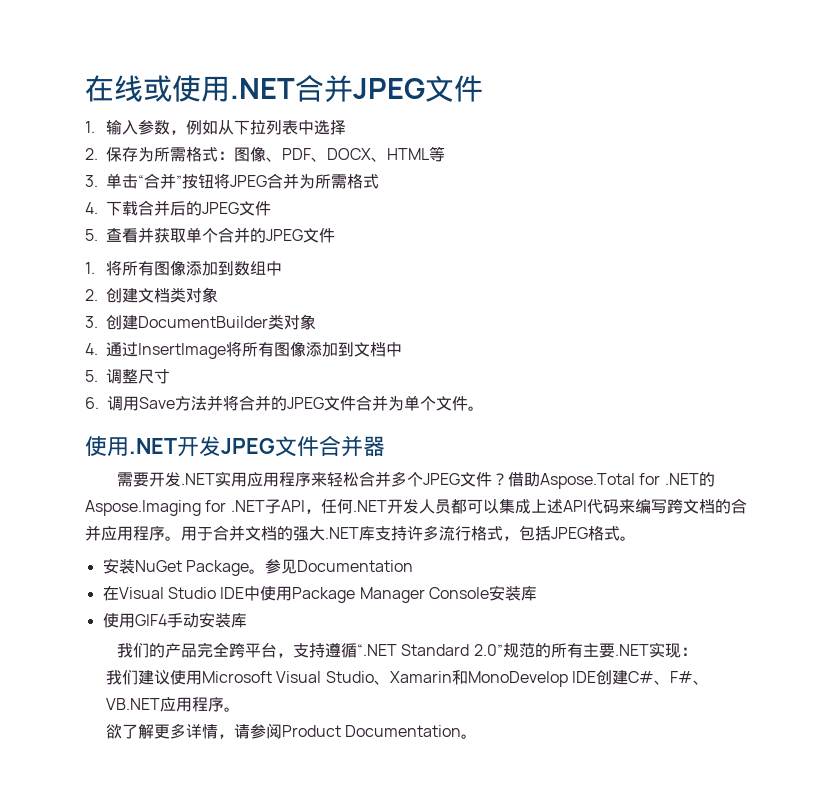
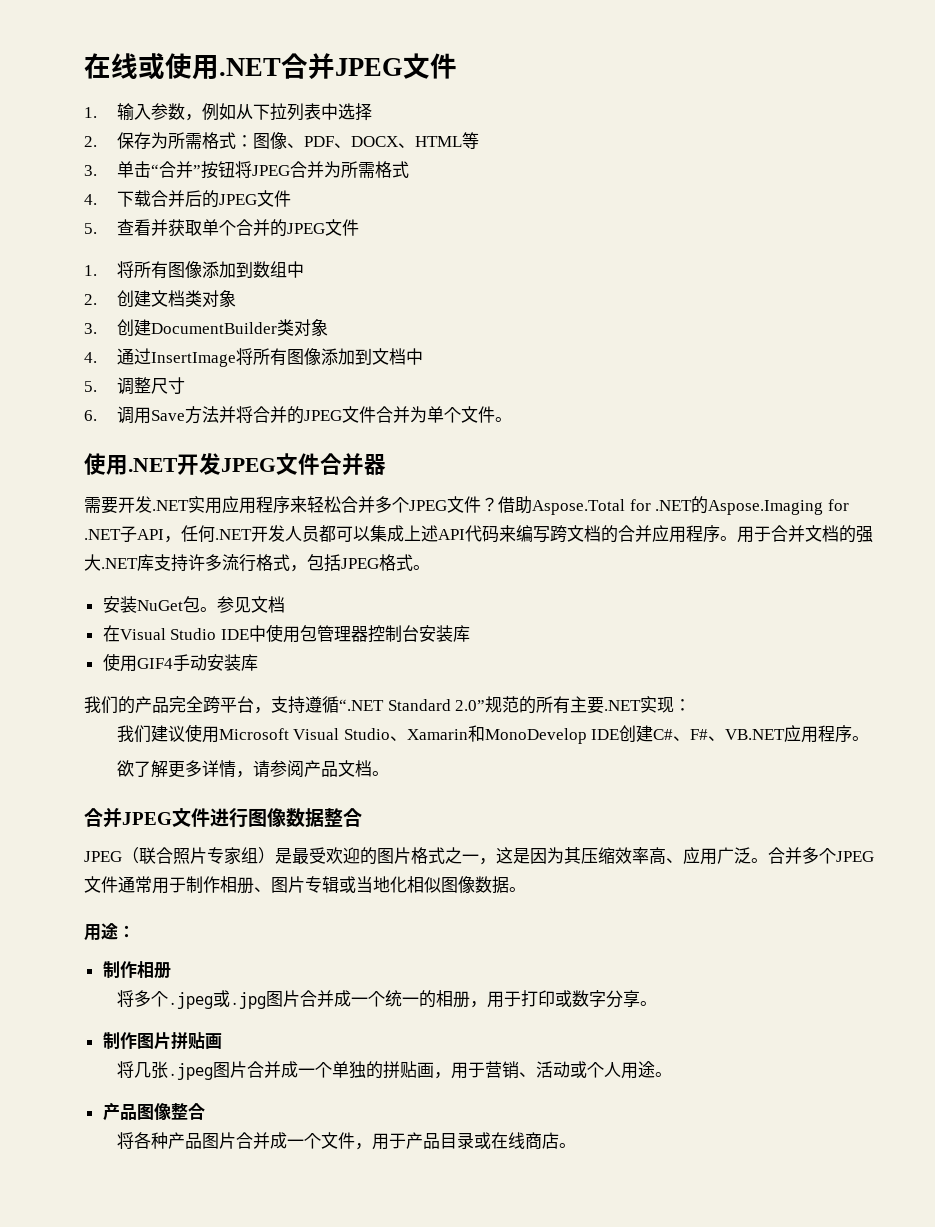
[185,559,413,576] Package。参见Documentation -> [182,596,285,613] 包。参见文档
[292,587,489,603] Package Manager Console -> [299,625,419,643] 包管理器控制台
[281,725,478,739] Product Documentation。 -> [303,760,389,777] [84,807,362,828] [84,847,874,865] [84,876,526,894] [84,923,135,941] [102,961,171,979] [116,990,657,1009] [102,1032,222,1050] [116,1061,672,1080] [102,1103,205,1121] [116,1132,576,1150] 产品文档。 // 合并JPEG文件进行图像数据整合 // JPEG（联合照片专家组）是最受欢迎的图片格式之一，这是因为其压缩效率高、应用广泛。合并多个JPEG文件通常用于制作相册、图片专辑或当地化相似图像数据。 // 用途： // 制作相册 // 将多个.jpeg或.jpg图片合并成一个统一的相册，用于打印或数字分享。 // 制作图片拼贴画 // 将几张.jpeg图片合并成一个单独的拼贴画，用于营销、活动或个人用途。 // 产品图像整合 // 将各种产品图片合并成一个文件，用于产品目录或在线商店。

